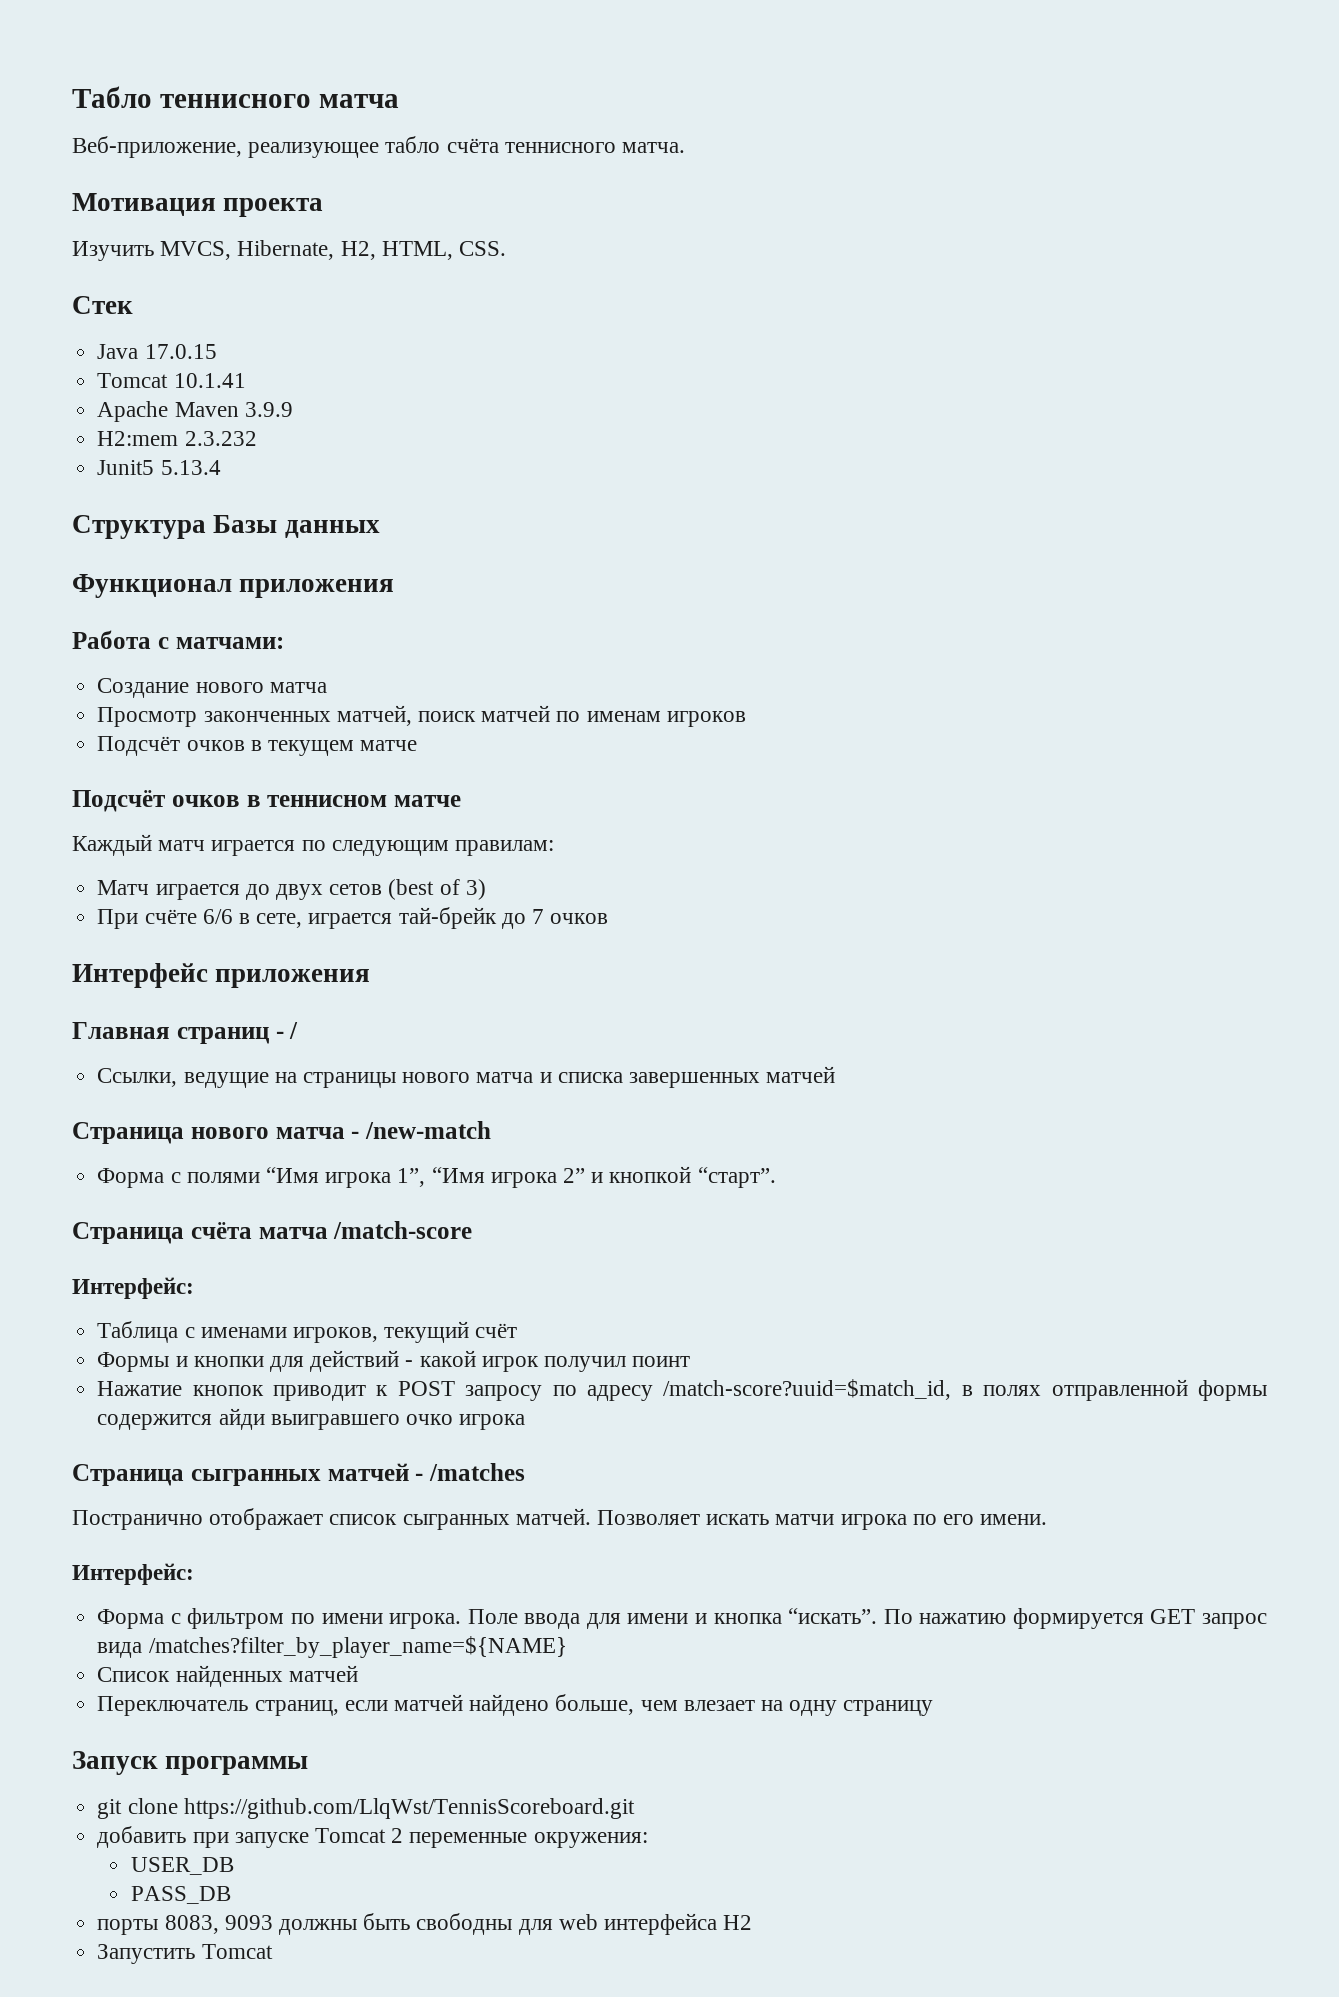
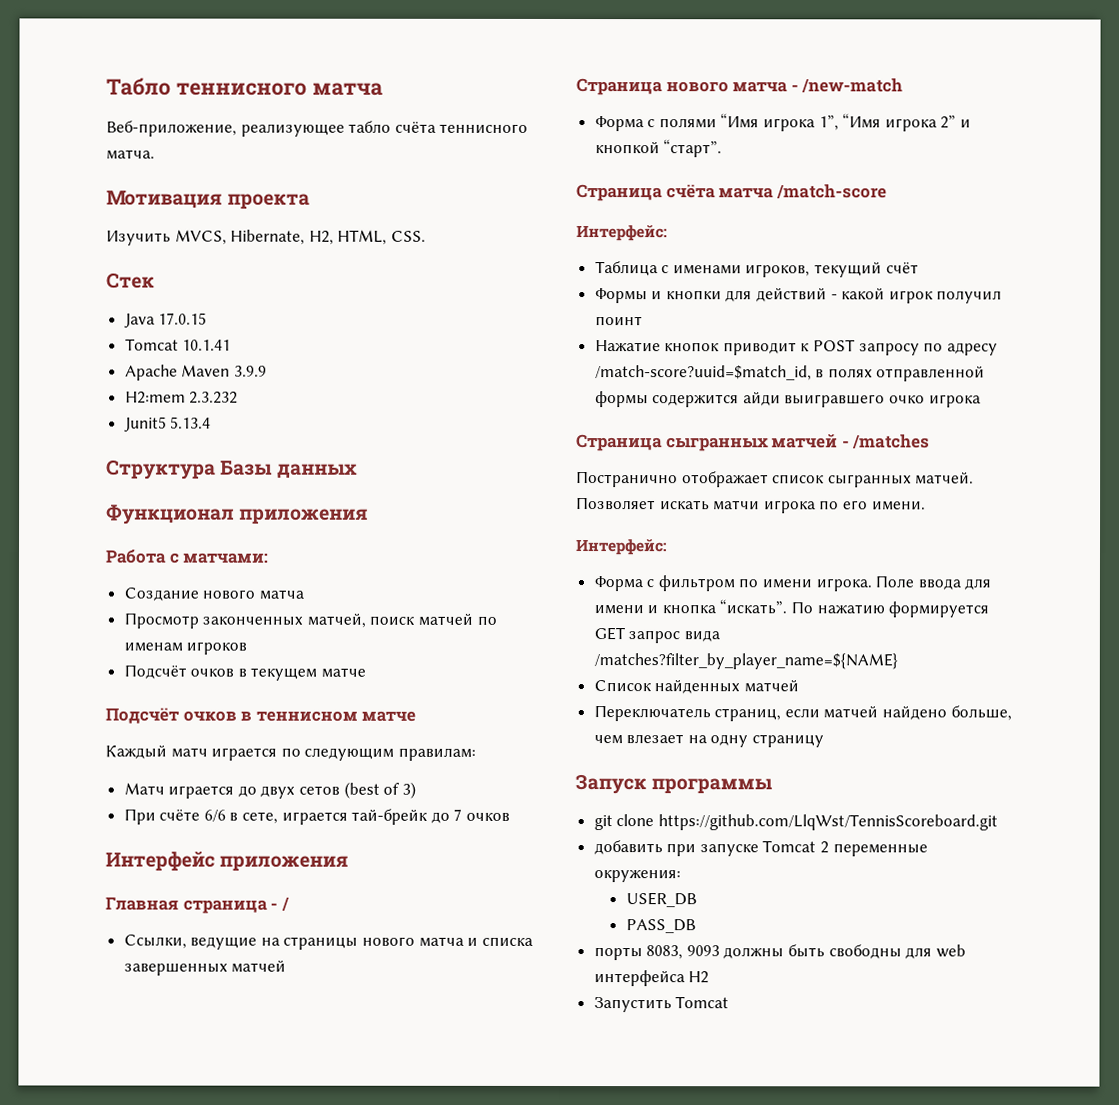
[176,1027,269,1044] страниц -> [182,899,268,914] страница

